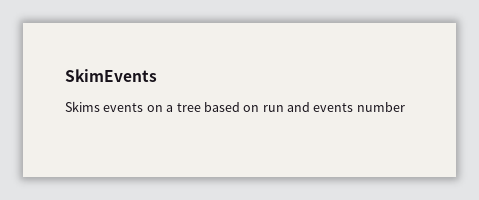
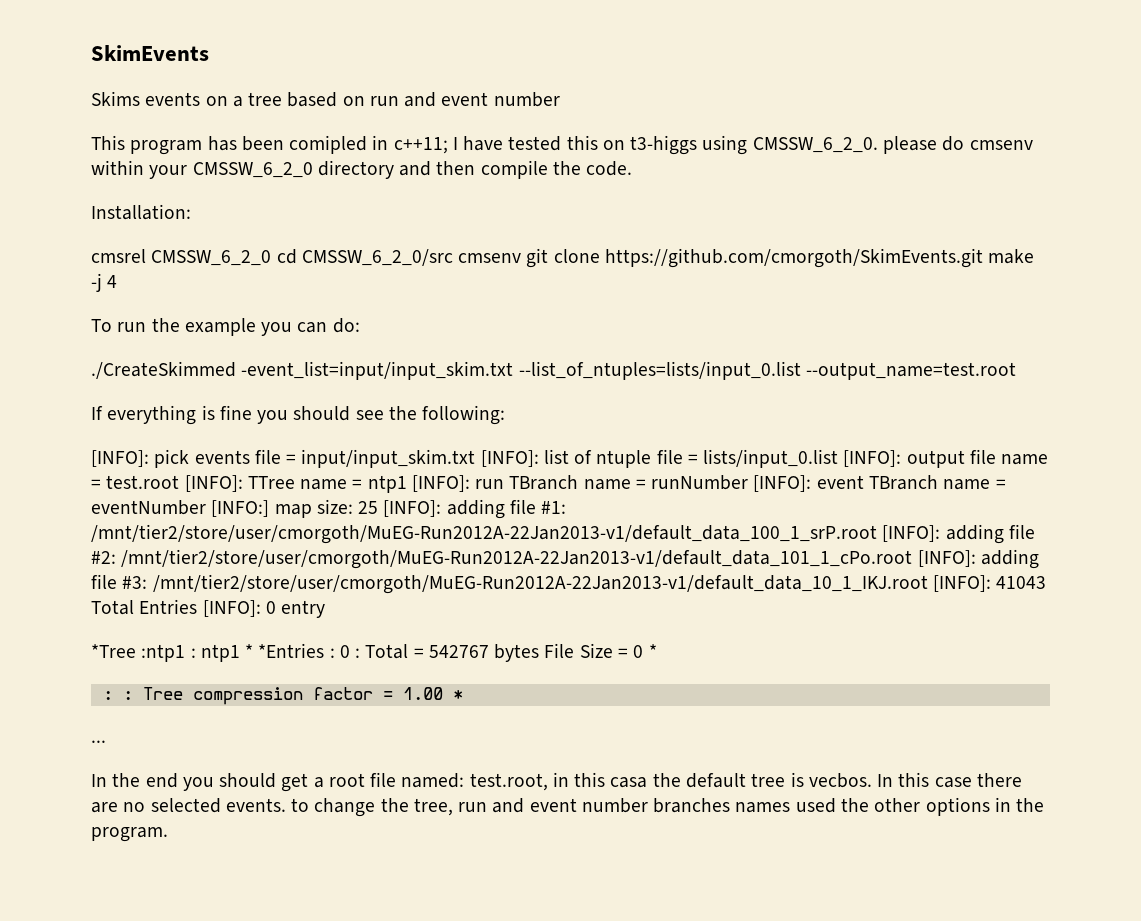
[313,102,405,112] events number -> [441,92,560,107] [91,135,1033,155] [91,160,633,179] [91,204,191,220] [91,248,1035,268] [91,273,118,292] [91,318,360,336] [91,361,1016,380] [91,405,506,425] [91,449,1049,468] [91,475,1006,493] [91,499,567,519] [91,524,1035,544] [91,549,1039,569] [91,574,1047,594] [91,599,326,618] [91,643,657,662] [102,687,463,705] [91,740,106,743] [91,772,1022,792] [91,797,1045,817] [91,827,168,842] event number // This program has been comipled in c++11; I have tested this on t3-higgs using CMSSW_6_2_0. please do cmsenv within your CMSSW_6_2_0 directory and then compile the code. // Installation: // cmsrel CMSSW_6_2_0 cd CMSSW_6_2_0/src cmsenv git clone https://github.com/cmorgoth/SkimEvents.git make -j 4 // To run the example you can do: // ./CreateSkimmed -event_list=input/input_skim.txt --list_of_ntuples=lists/input_0.list --output_name=test.root // If everything is fine you should see the following: // [INFO]: pick events file = input/input_skim.txt [INFO]: list of ntuple file = lists/input_0.list [INFO]: output file name = test.root [INFO]: TTree name = ntp1 [INFO]: run TBranch name = runNumber [INFO]: event TBranch name = eventNumber [INFO:] map size: 25 [INFO]: adding file #1: /mnt/tier2/store/user/cmorgoth/MuEG-Run2012A-22Jan2013-v1/default_data_100_1_srP.root [INFO]: adding file #2: /mnt/tier2/store/user/cmorgoth/MuEG-Run2012A-22Jan2013-v1/default_data_101_1_cPo.root [INFO]: adding file #3: /mnt/tier2/store/user/cmorgoth/MuEG-Run2012A-22Jan2013-v1/default_data_10_1_IKJ.root [INFO]: 41043 Total Entries [INFO]: 0 entry // *Tree :ntp1 : ntp1 * *Entries : 0 : Total = 542767 bytes File Size = 0 * // : : Tree compression factor = 1.00 * // ... // In the end you should get a root file named: test.root, in this casa the default tree is vecbos. In this case there are no selected events. to change the tree, run and event number branches names used the other options in the program.

